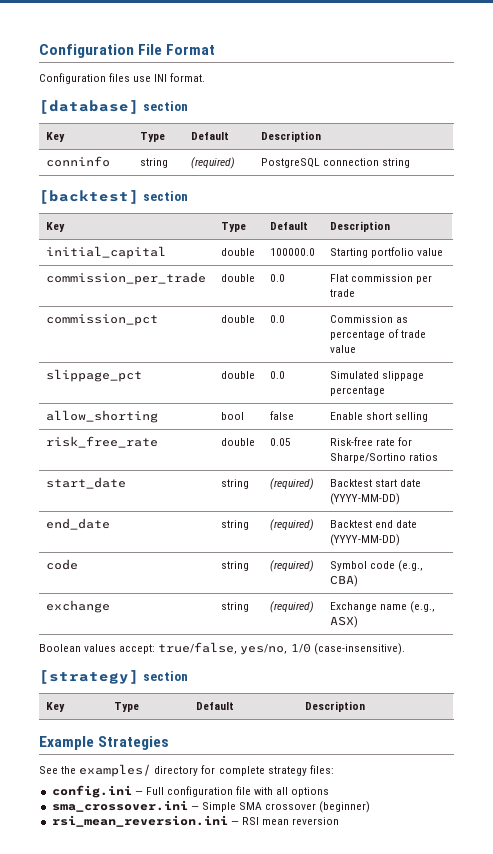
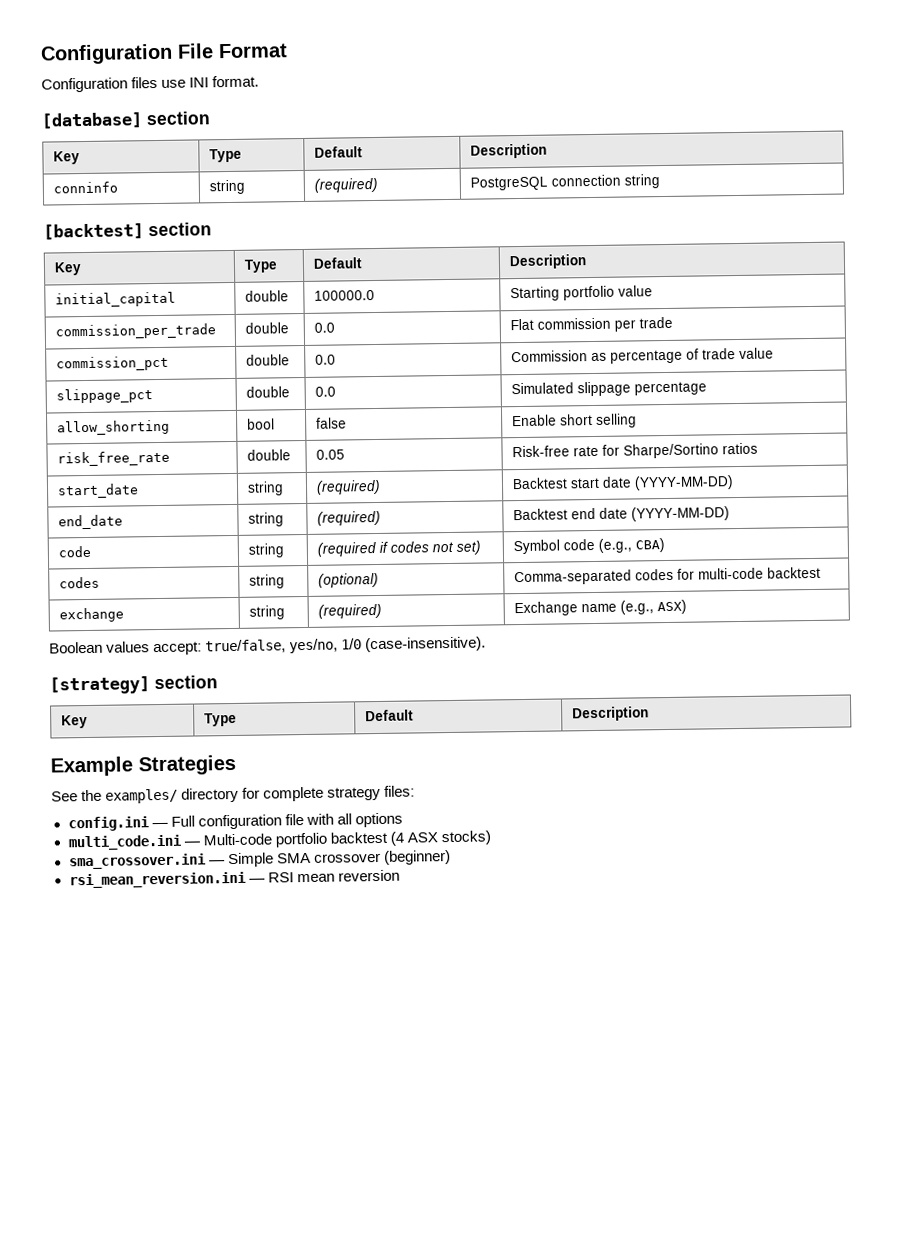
[270,560,315,572] (required) -> [317,540,482,557] (required if codes not set)
(359, 581) none -> [59,576,101,589] [249,574,286,589] [318,572,380,588] [514,566,822,586] // codes | string | (optional) | Comma-separated codes for multi-code backtest
(330, 792) none -> [67,830,491,851] // multi_code.ini — Multi-code portfolio backtest (4 ASX stocks)

